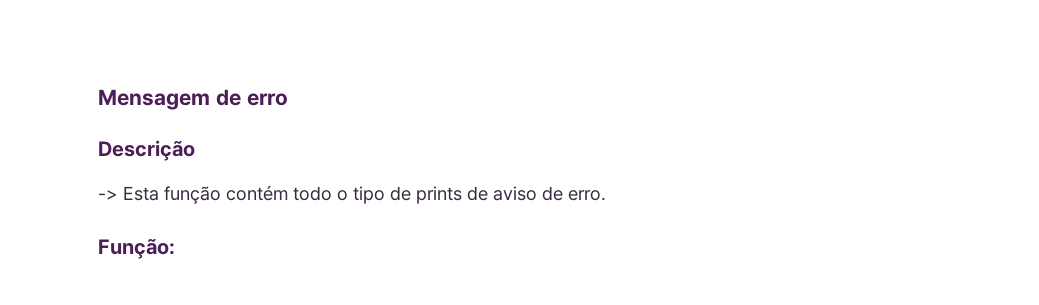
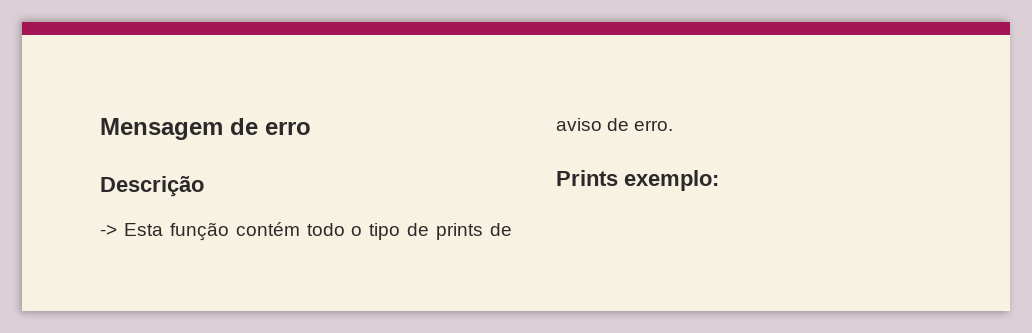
[98,238,175,259] Função: -> [556,170,719,191] Prints exemplo:

